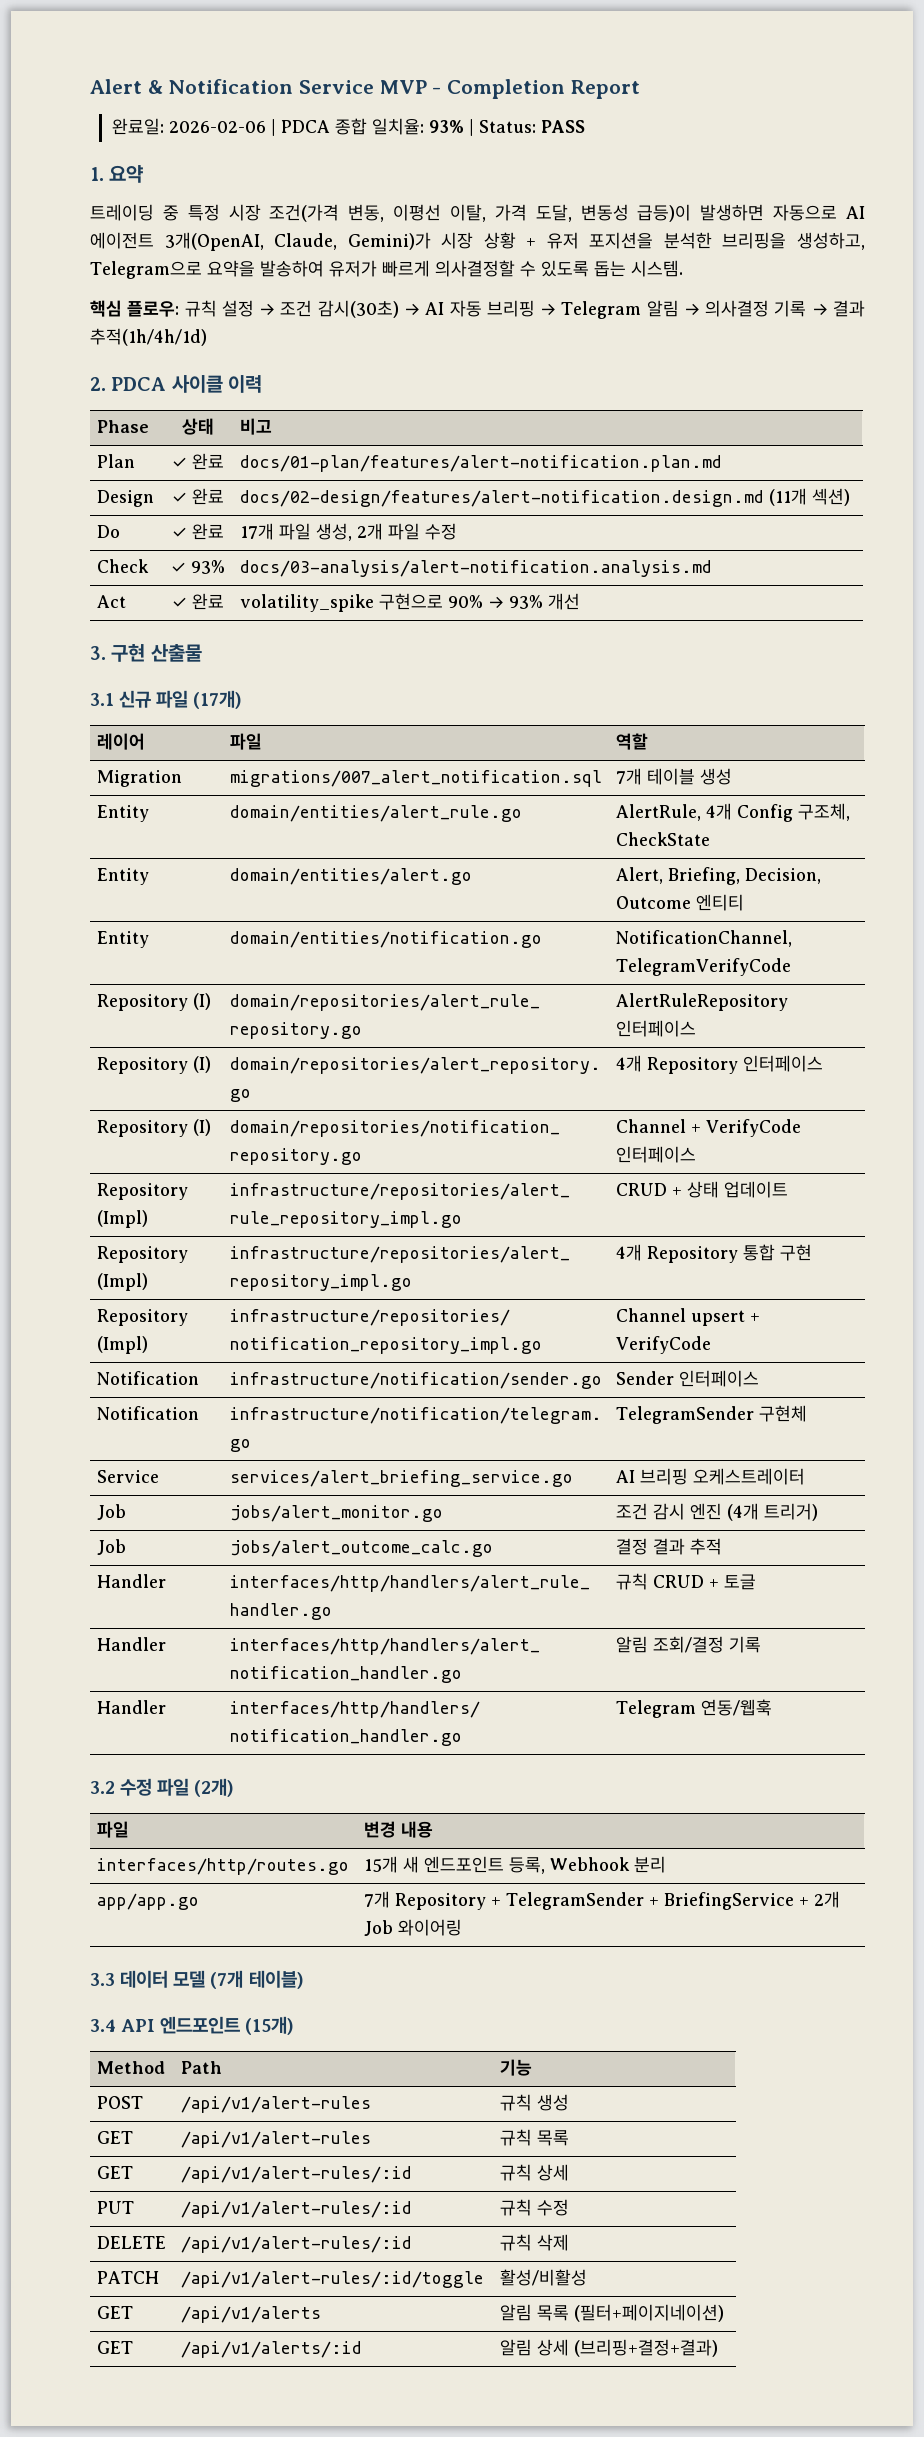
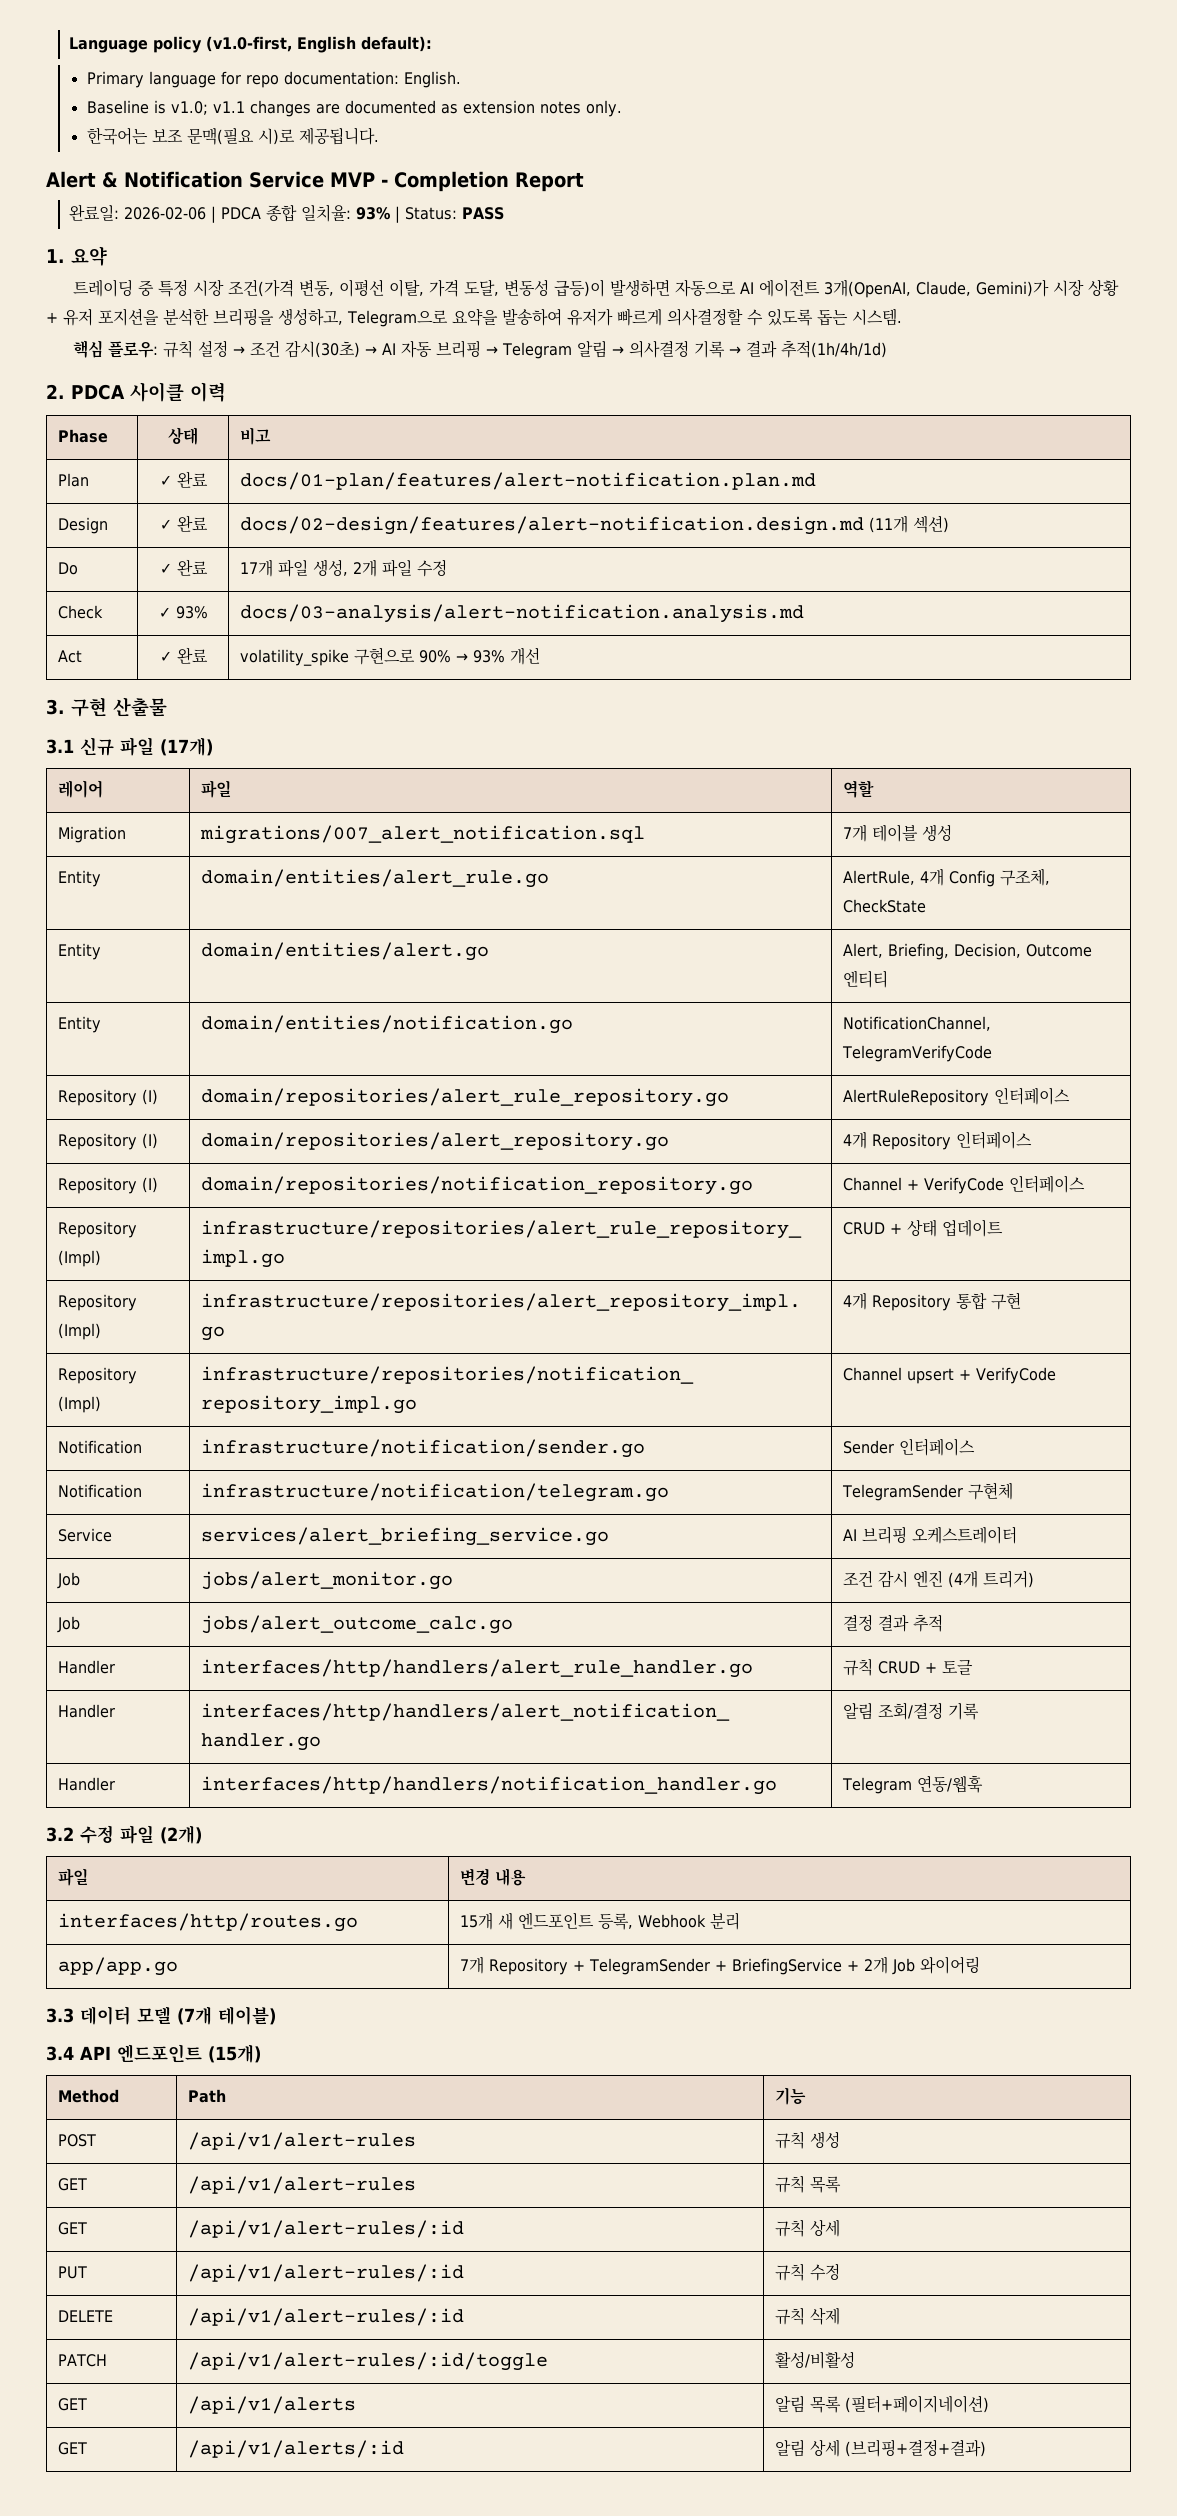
(90, 86) none -> [69,36,433,53] [86,71,461,88] [86,100,622,117] [86,127,379,145] Language policy (v1.0-first, English default): // Primary language for repo documentation: English. // Baseline is v1.0; v1.1 changes are documented as extension notes only. // 한국어는 보조 문맥(필요 시)로 제공됩니다. //

